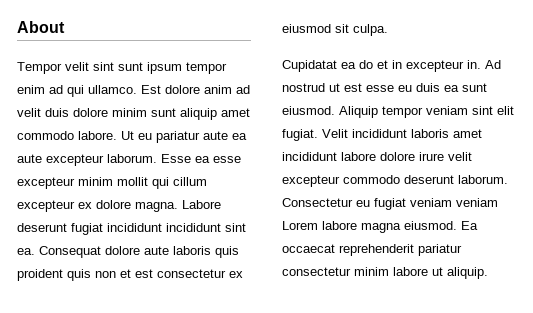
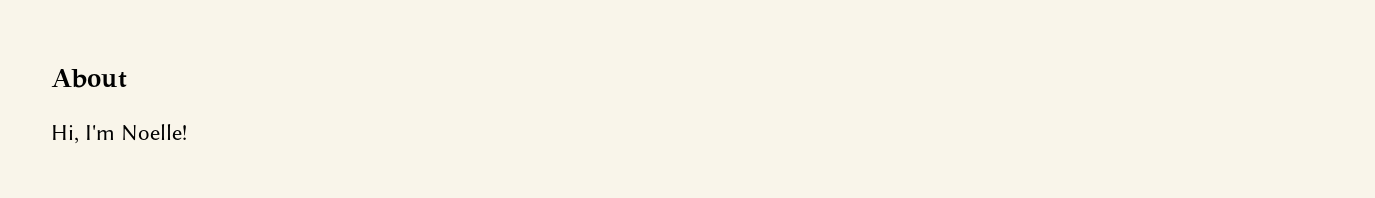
[17,62,227,74] [17,85,250,97] [17,108,250,120] [17,131,247,143] [17,154,241,166] [17,177,207,189] [17,200,221,212] [17,223,246,235] [17,246,239,258] [17,269,243,281] [282,24,388,36] [282,60,501,72] [282,83,487,92] [282,106,514,118] [282,129,482,141] [282,152,472,161] [282,175,508,187] [282,198,498,210] [282,221,478,233] [282,244,462,256] [282,267,488,279] Tempor velit sint sunt ipsum tempor enim ad qui ullamco. Est dolore anim ad velit duis dolore minim sunt aliquip amet commodo labore. Ut eu pariatur aute ea aute excepteur laborum. Esse ea esse excepteur minim mollit qui cillum excepteur ex dolore magna. Labore deserunt fugiat incididunt incididunt sint ea. Consequat dolore aute laboris quis proident quis non et est consectetur ex eiusmod sit culpa. // Cupidatat ea do et in excepteur in. Ad nostrud ut est esse eu duis ea sunt eiusmod. Aliquip tempor veniam sint elit fugiat. Velit incididunt laboris amet incididunt labore dolore irure velit excepteur commodo deserunt laborum. Consectetur eu fugiat veniam veniam Lorem labore magna eiusmod. Ea occaecat reprehenderit pariatur consectetur minim labore ut aliquip. -> [51,124,188,144] Hi, I'm Noelle!

